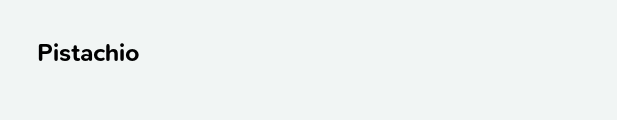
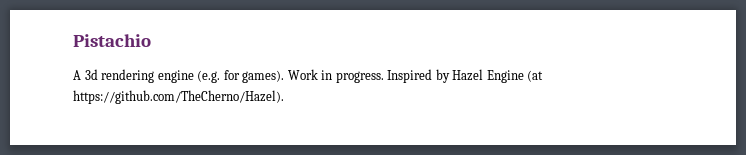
(140, 52) none -> [73,69,544,83] [73,90,284,104] // A 3d rendering engine (e.g. for games). Work in progress. Inspired by Hazel Engine (at https://github.com/TheCherno/Hazel).

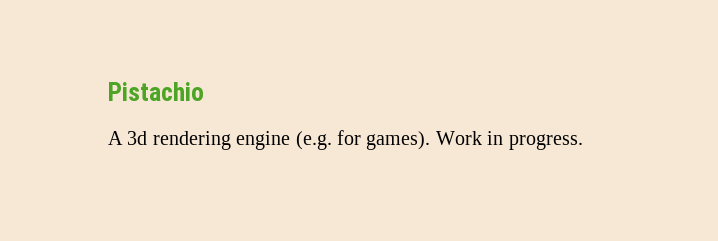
[387,69,544,83] [73,90,284,104] Inspired by Hazel Engine (at https://github.com/TheCherno/Hazel). -> (583, 142) none

